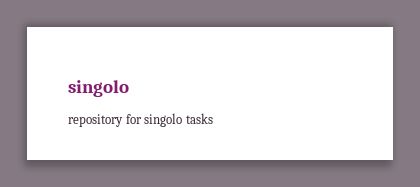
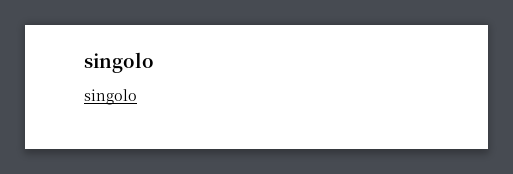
[68,113,213,127] repository for singolo tasks -> [84,89,137,105] singolo

